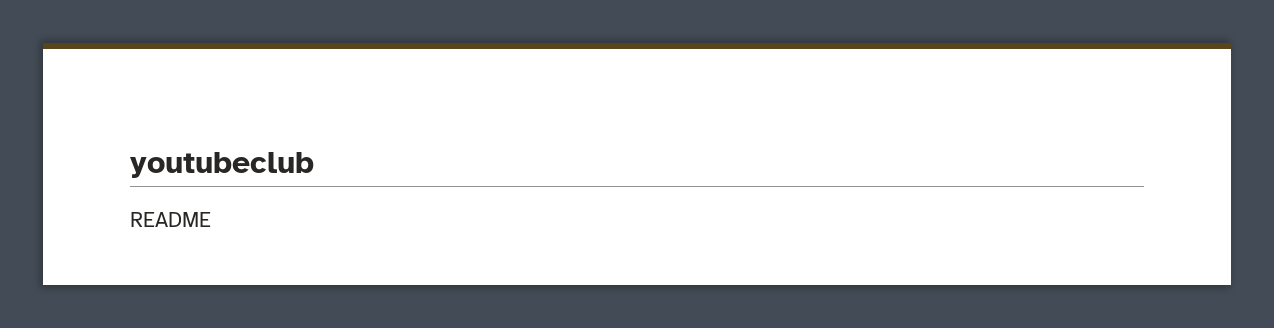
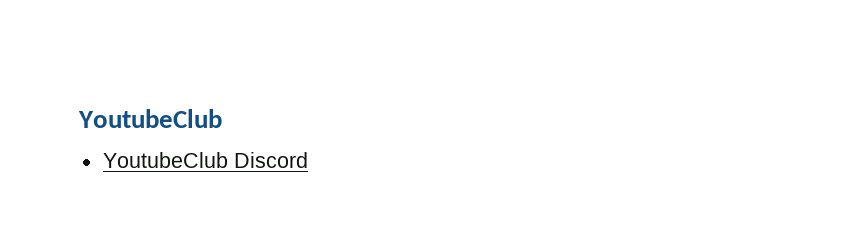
[130,152,314,178] [130,212,211,227] youtubeclub // README -> [78,109,222,128] [102,152,308,168] YoutubeClub // YoutubeClub Discord

